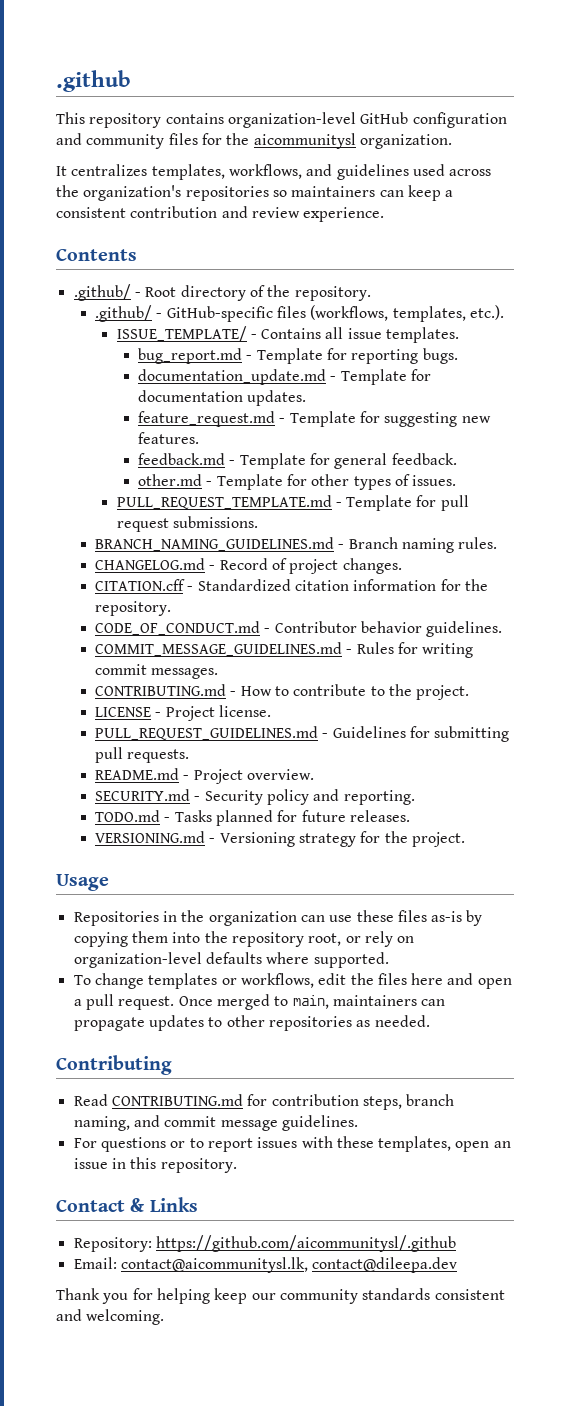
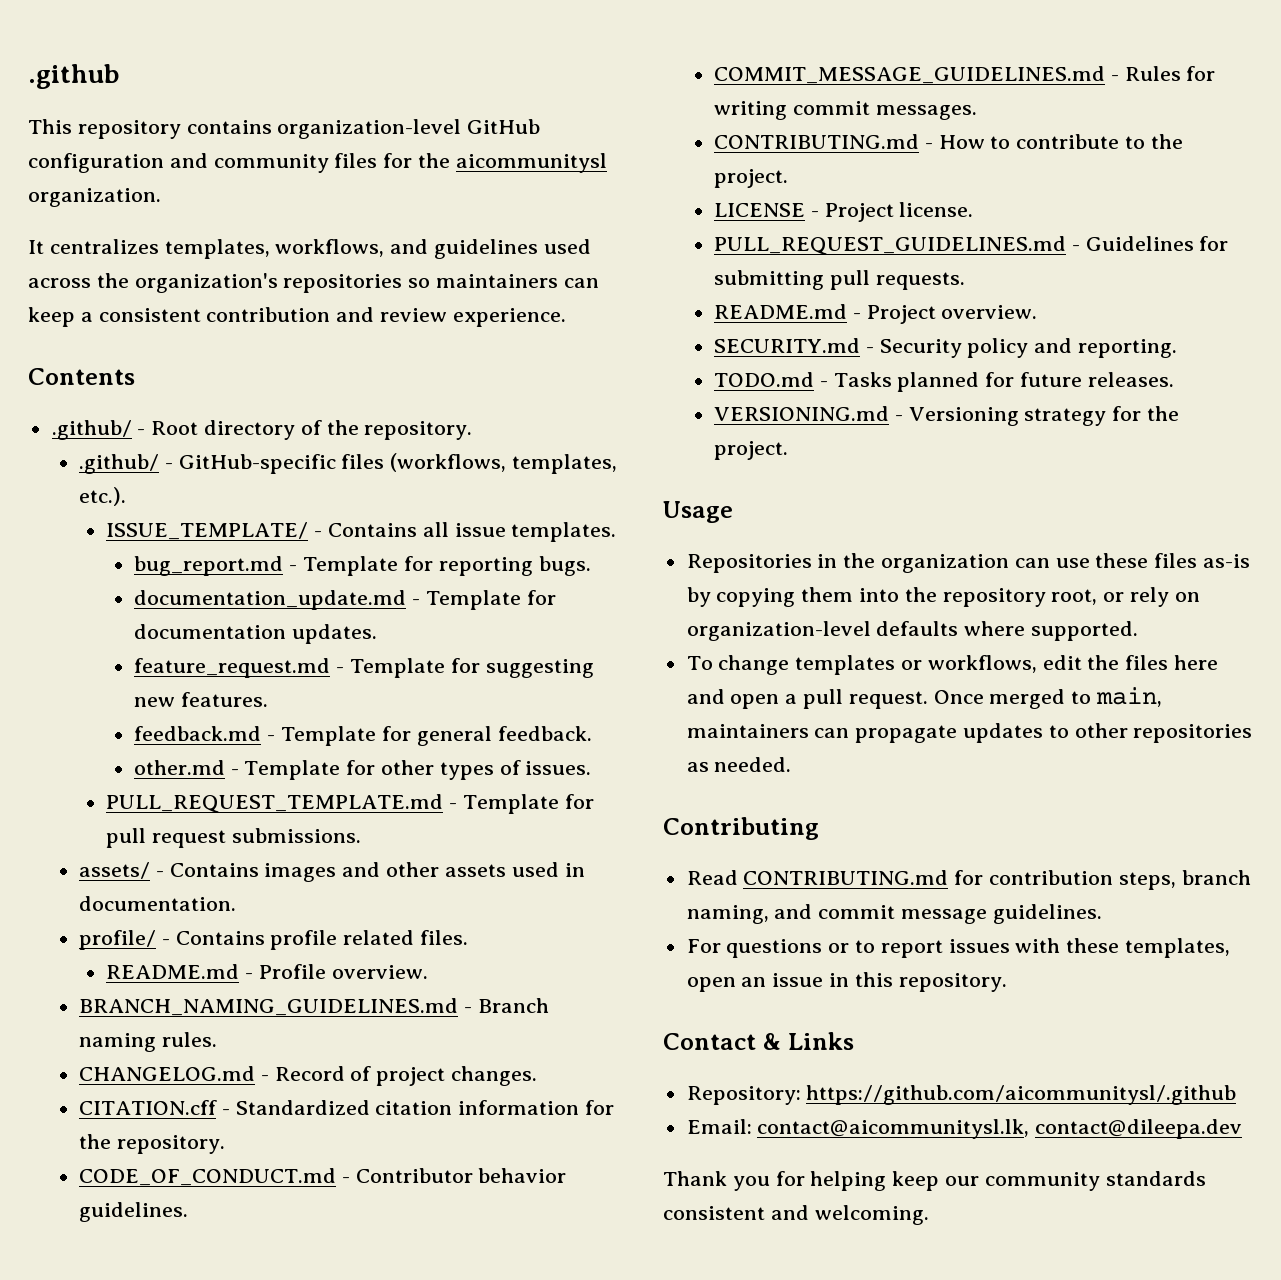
(258, 522) none -> [79,862,585,882] [79,896,237,911] [79,930,469,950] [106,964,428,979] // assets/ - Contains images and other assets used in documentation. // profile/ - Contains profile related files. // README.md - Profile overview.

